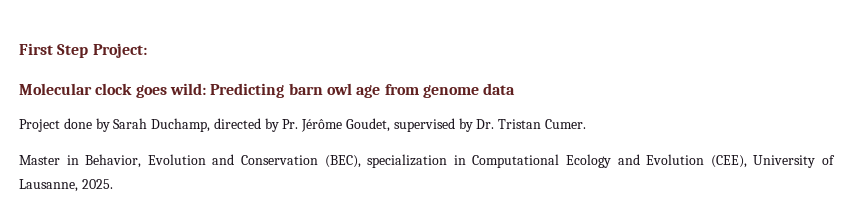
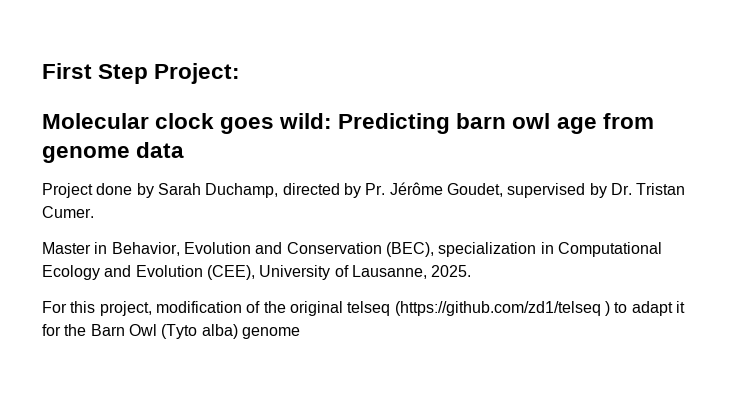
(113, 184) none -> [42,301,685,316] [42,324,300,339] // For this project, modification of the original telseq (https://github.com/zd1/telseq ) to adapt it for the Barn Owl (Tyto alba) genome

